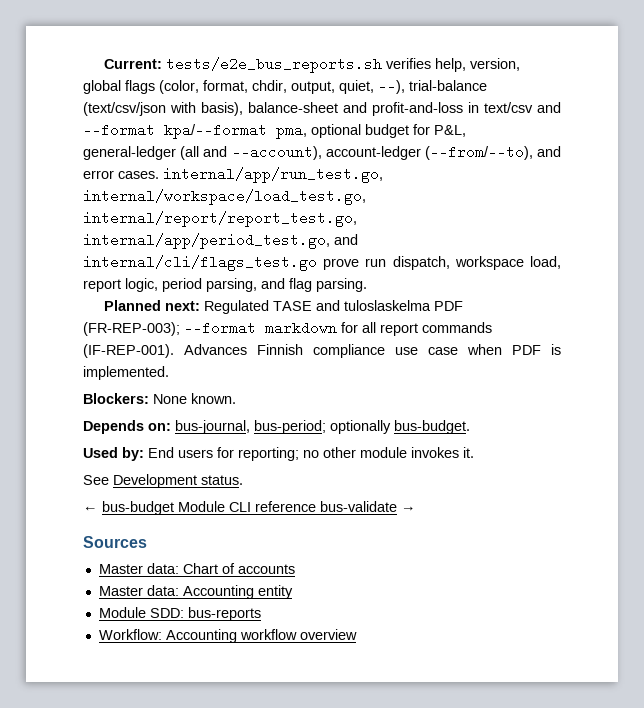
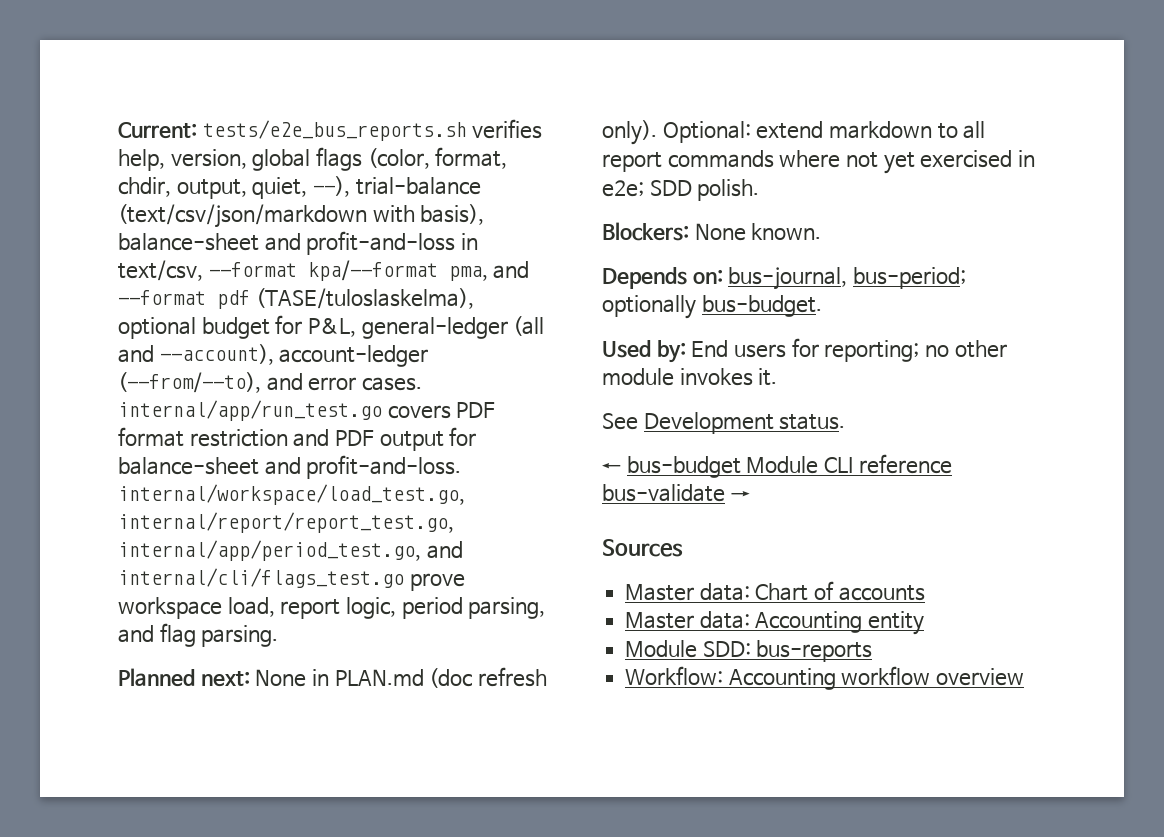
[83,102,166,116] (text/csv/json -> [118,204,367,228] (text/csv/json/markdown
[484,102,561,113] text/csv and -> [118,260,203,281] text/csv,
(307, 131) none -> [493,261,530,279] [118,288,474,309] and --format pdf (TASE/tuloslaskelma),
[163,167,383,183] internal/app/run_test.go, -> [118,400,496,421] [118,427,477,451] [118,455,462,479] internal/app/run_test.go covers PDF format restriction and PDF output for balance-sheet and profit-and-loss.
[365,256,450,270] run dispatch, -> (465, 582) none
[203,300,463,314] [83,321,492,336] [83,344,561,358] [83,366,169,380] Regulated TASE and tuloslaskelma PDF (FR-REP-003); --format markdown for all report commands (IF-REP-001). Advances Finnish compliance use case when PDF is implemented. -> [255,667,548,688] [602,120,986,145] [602,150,1035,174] [602,179,760,201] None in PLAN.md (doc refresh only). Optional: extend markdown to all report commands where not yet exercised in e2e; SDD polish.

